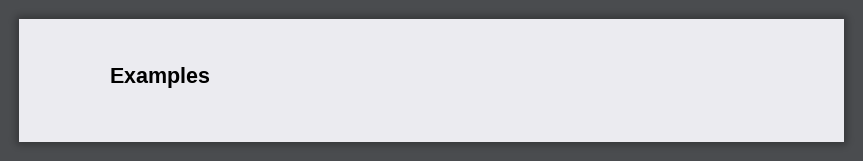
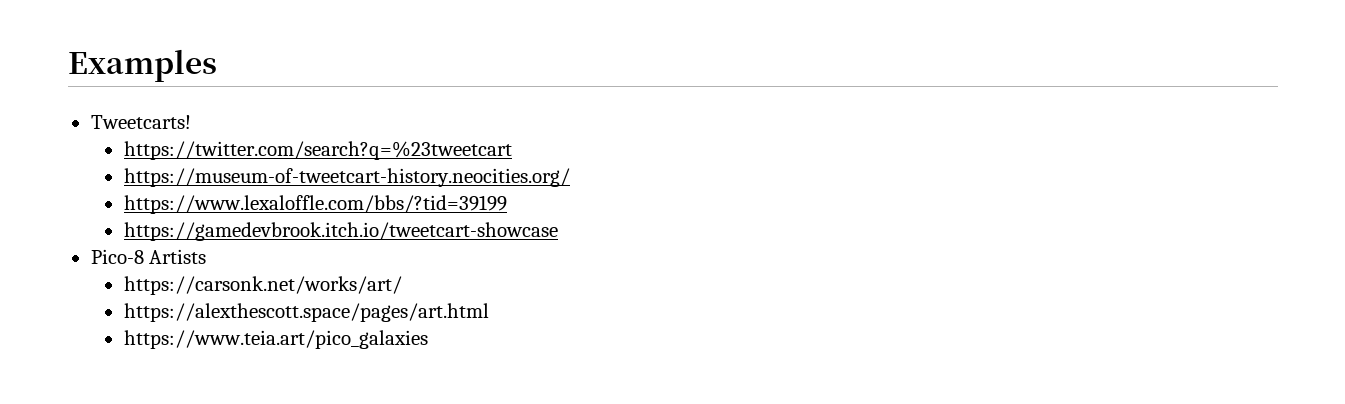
(210, 77) none -> [90,115,191,129] [123,141,512,160] [123,168,570,187] [123,195,507,214] [123,222,558,241] [90,249,207,264] [123,276,402,295] [123,303,489,322] [123,330,428,349] // Tweetcarts! // https://twitter.com/search?q=%23tweetcart // https://museum-of-tweetcart-history.neocities.org/ // https://www.lexaloffle.com/bbs/?tid=39199 // https://gamedevbrook.itch.io/tweetcart-showcase // Pico-8 Artists // https://carsonk.net/works/art/ // https://alexthescott.space/pages/art.html // https://www.teia.art/pico_galaxies

